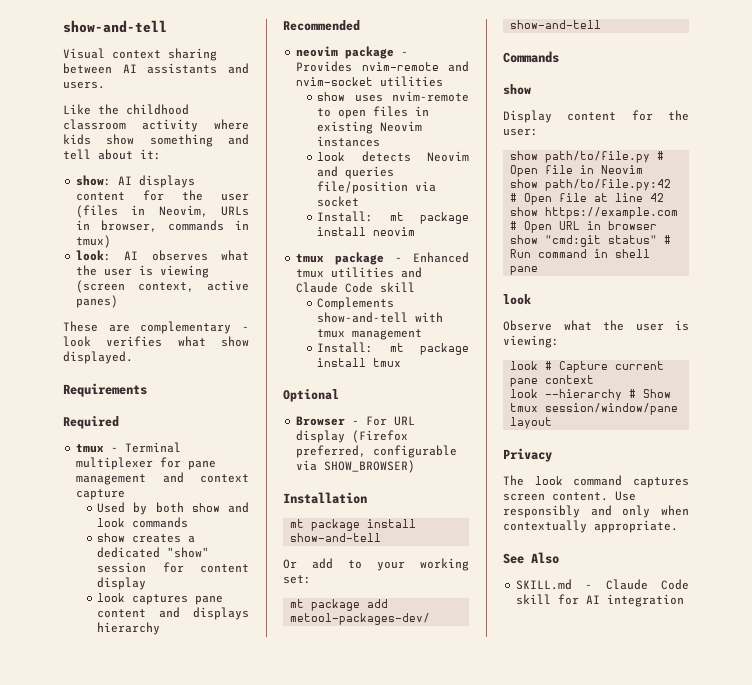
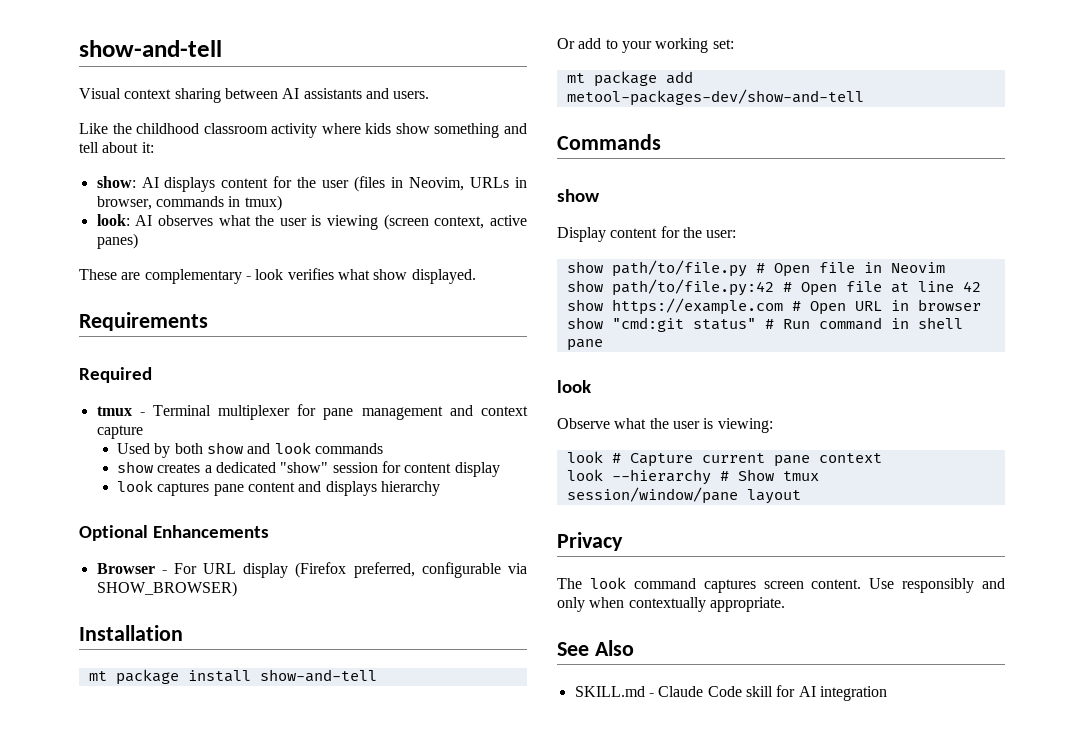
[283,20,360,31] [296,46,409,59] [296,61,469,72] [296,76,444,87] [317,91,469,102] [317,106,430,119] [317,121,423,134] [317,136,381,147] [317,151,469,162] [317,166,395,179] [317,181,437,194] [317,196,360,207] [317,211,469,224] [317,227,416,236] [296,252,469,265] [296,267,423,278] [296,282,416,293] [317,297,395,310] [317,312,444,323] [317,329,423,340] [317,342,469,355] [317,358,402,367] // Recommended // neovim package - Provides nvim-remote and nvim-socket utilities // show uses nvim-remote to open files in existing Neovim instances // look detects Neovim and queries file/position via socket // Install: mt package install neovim // tmux package - Enhanced tmux utilities and Claude Code skill // Complements show-and-tell with tmux management // Install: mt package install tmux -> (440, 488) none
(339, 395) none -> [152,525,269,538] Enhancements

